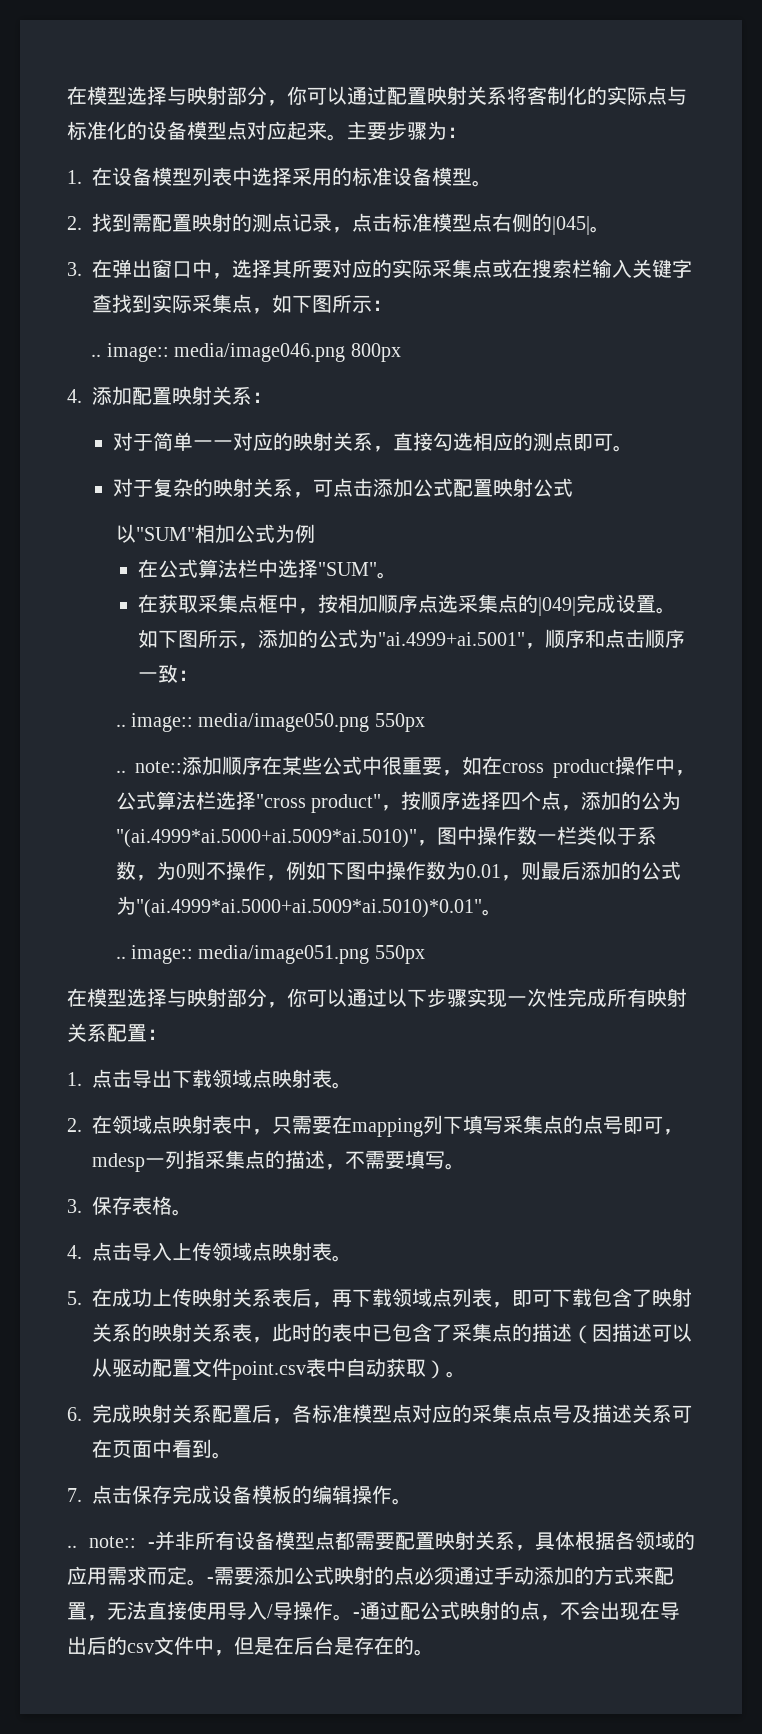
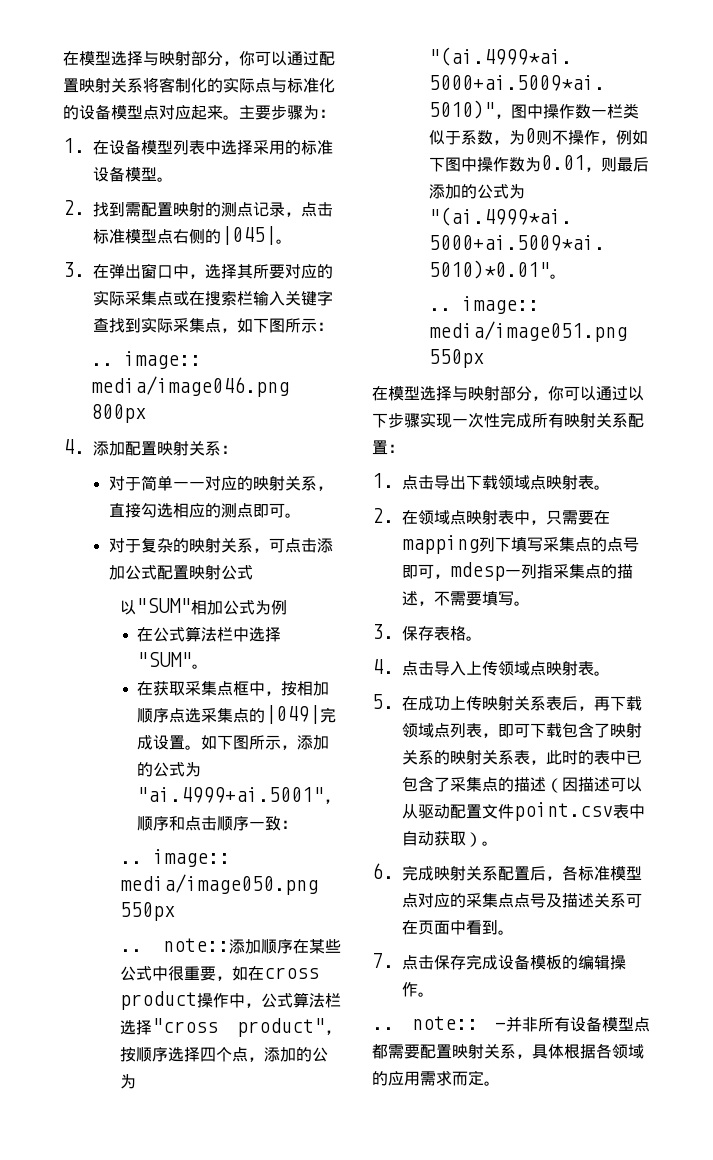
[207,1566,674,1586] [67,1601,680,1621] [67,1636,434,1656] -需要添加公式映射的点必须通过手动添加的方式来配置，无法直接使用导入/导操作。-通过配公式映射的点，不会出现在导出后的csv文件中，但是在后台是存在的。 -> (500, 1083) none

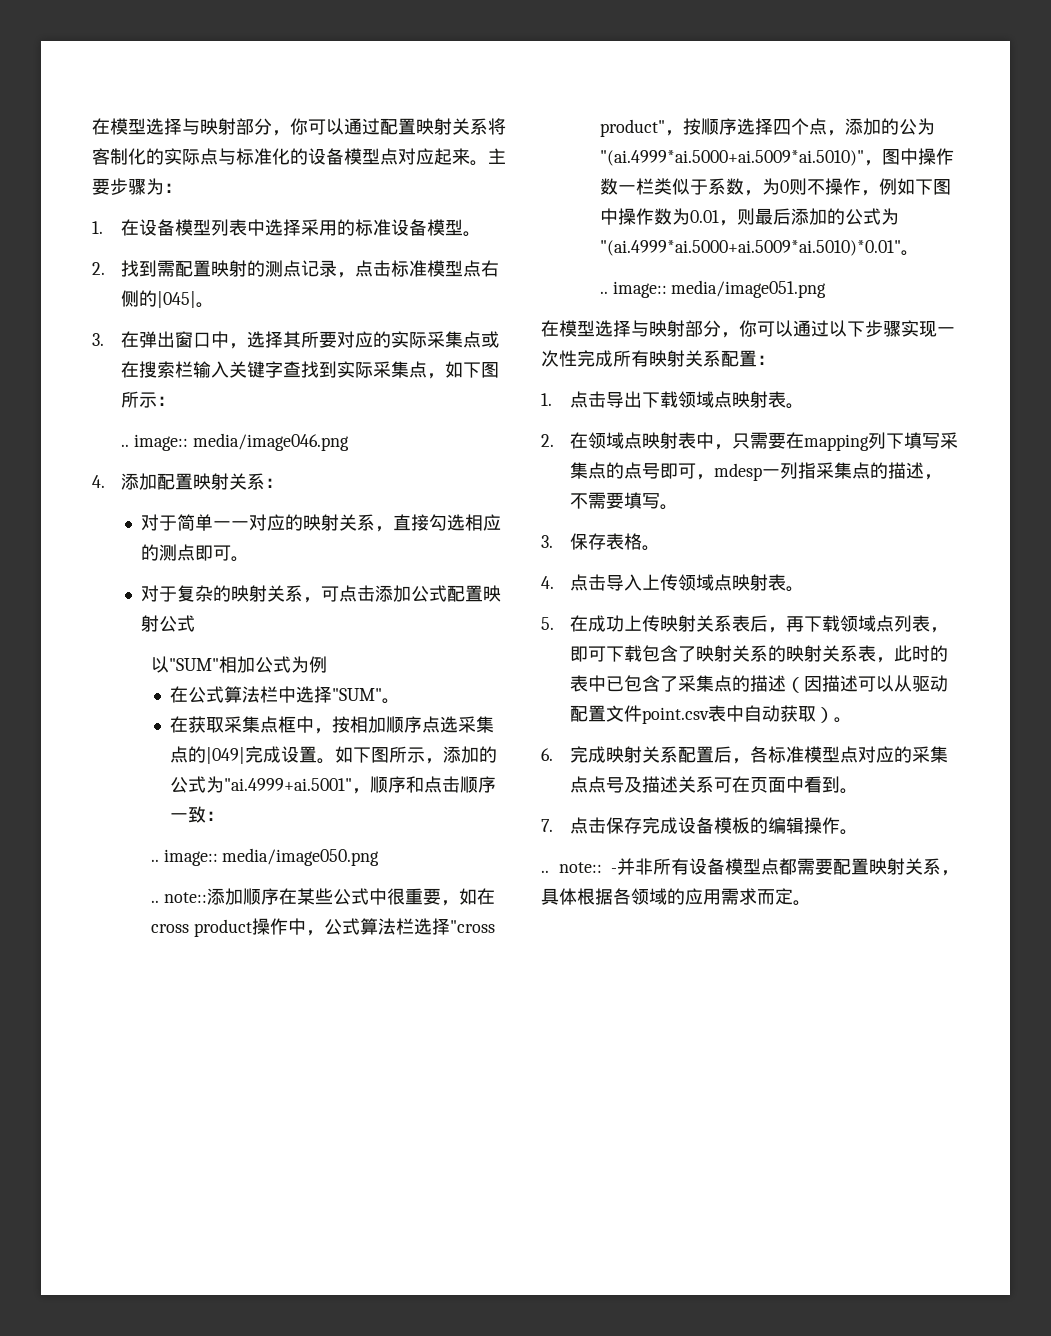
[91,404,147,423] 800px -> (350, 442) none
[119,902,175,921] 550px -> (380, 857) none
[428,349,484,368] 550px -> (827, 289) none

